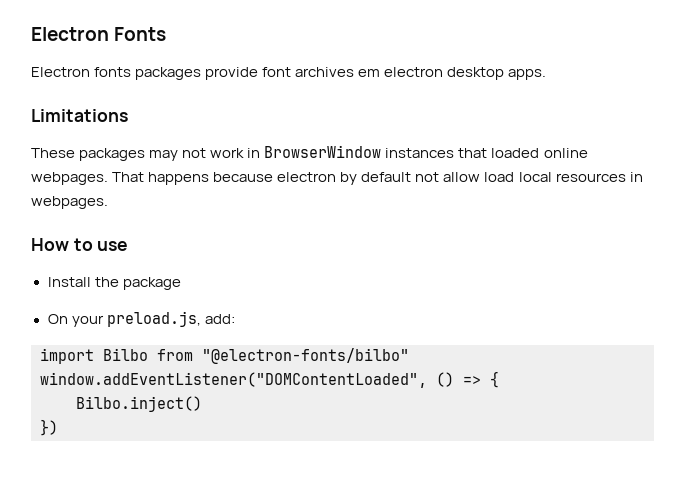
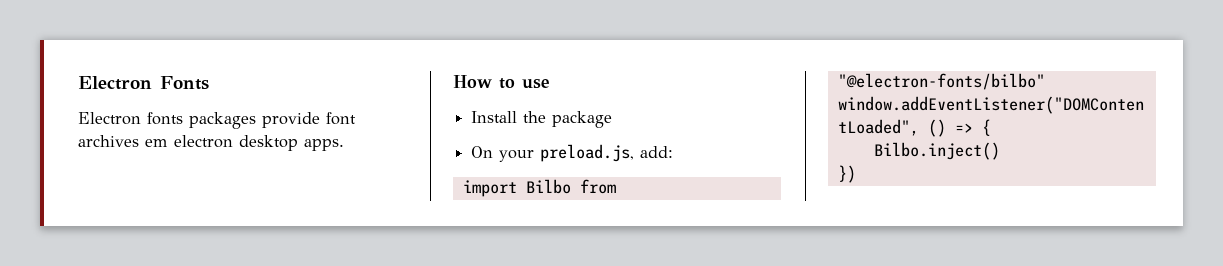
[31,109,128,122] [31,145,588,161] [31,172,643,185] [31,196,108,209] // Limitations // These packages may not work in BrowserWindow instances that loaded online webpages. That happens because electron by default not allow load local resources in webpages. -> (344, 145) none

